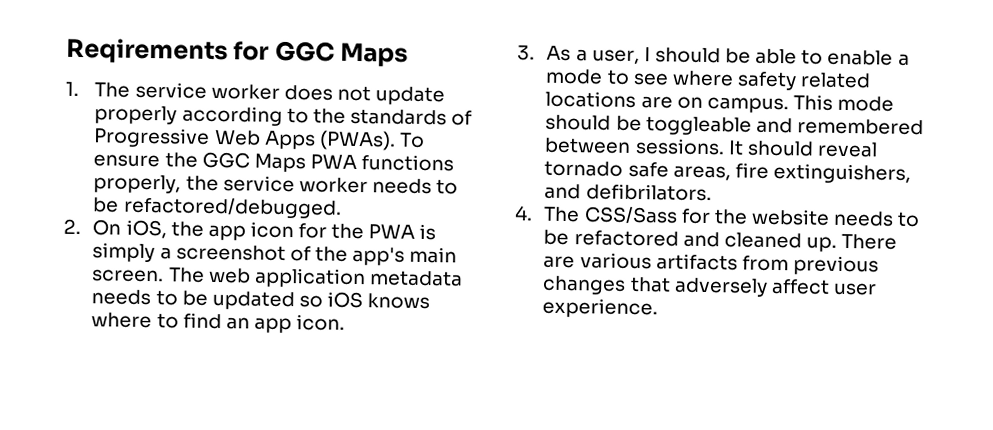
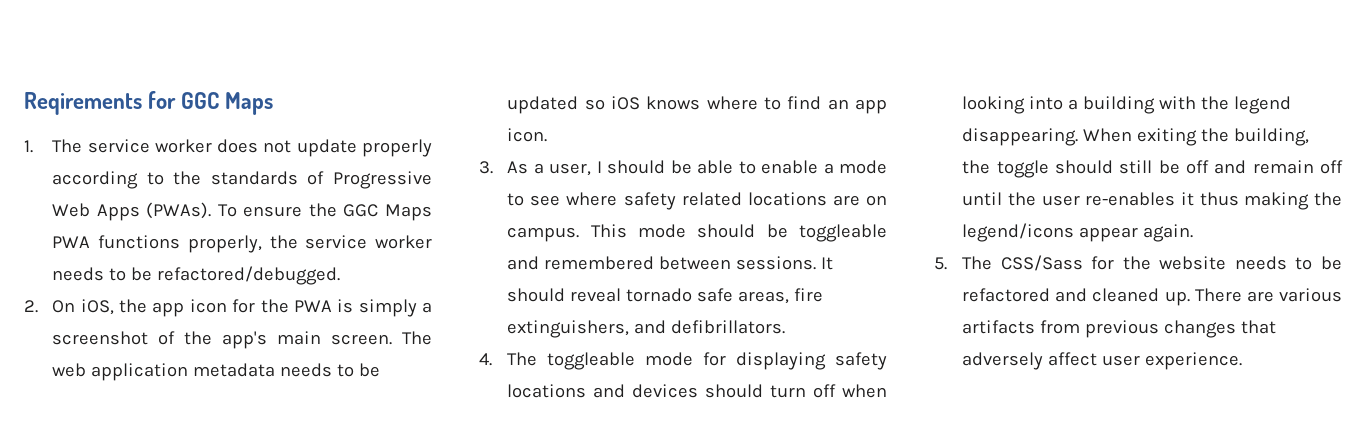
[585,183,712,202] [514,205,533,221] defibrilators. // 4. -> [671,320,786,334] [479,352,887,370] [507,384,887,398] [962,96,1292,114] [962,128,1310,146] [962,160,1343,178] [962,192,1342,210] [962,223,1194,242] [934,257,947,270] defibrillators. // 4. The toggleable mode for displaying safety locations and devices should turn off when looking into a building with the legend disappearing. When exiting the building, the toggle should still be off and remain off until the user re-enables it thus making the legend/icons appear again. // 5.

